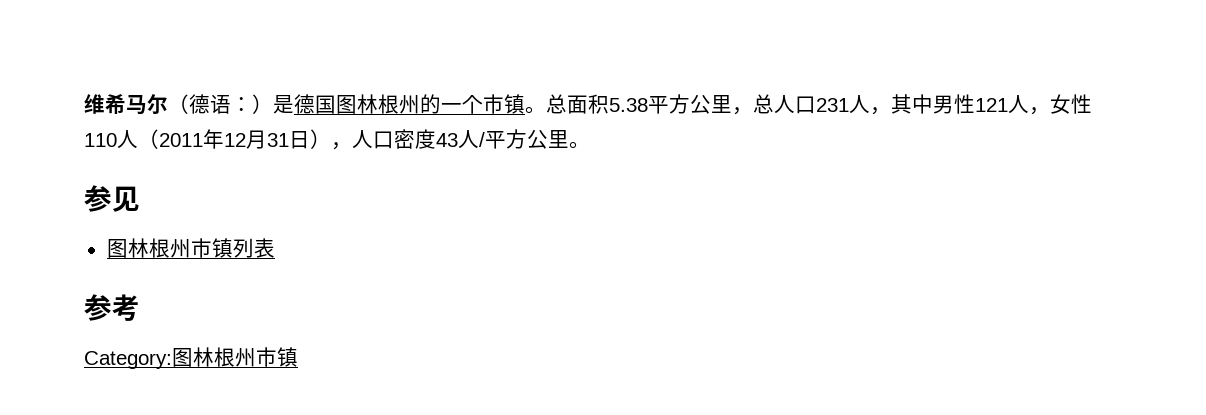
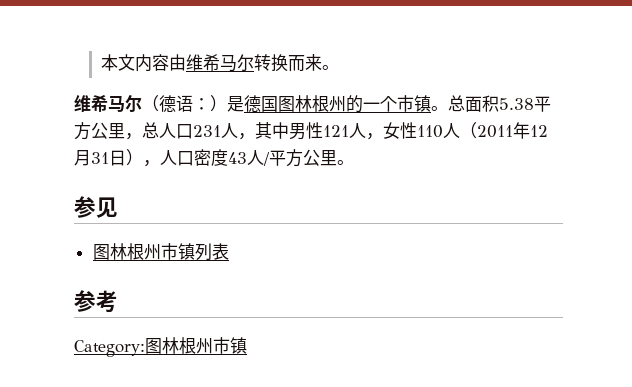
(84, 104) none -> [101,54,340,72] 本文内容由维希马尔转换而来。 //

